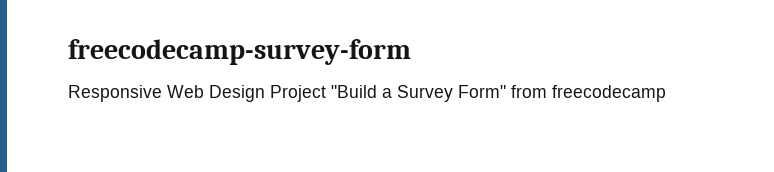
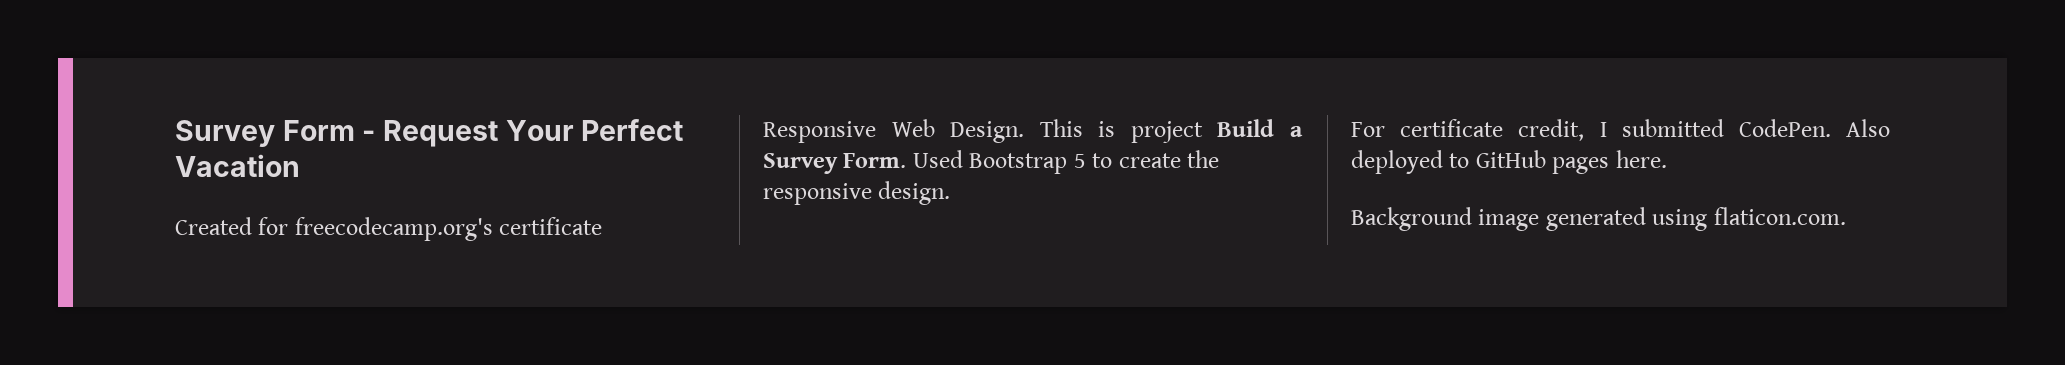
[68,39,411,65] [68,85,666,102] freecodecamp-survey-form // Responsive Web Design Project "Build a Survey Form" from freecodecamp -> [175,119,684,147] [175,154,300,177] [175,217,603,241] [763,119,1303,143] [763,150,1220,174] [763,181,951,205] [1351,119,1890,141] [1351,150,1667,174] [1351,207,1846,231] Survey Form - Request Your Perfect Vacation // Created for freecodecamp.org's certificate Responsive Web Design. This is project Build a Survey Form. Used Bootstrap 5 to create the responsive design. // For certificate credit, I submitted CodePen. Also deployed to GitHub pages here. // Background image generated using flaticon.com.

